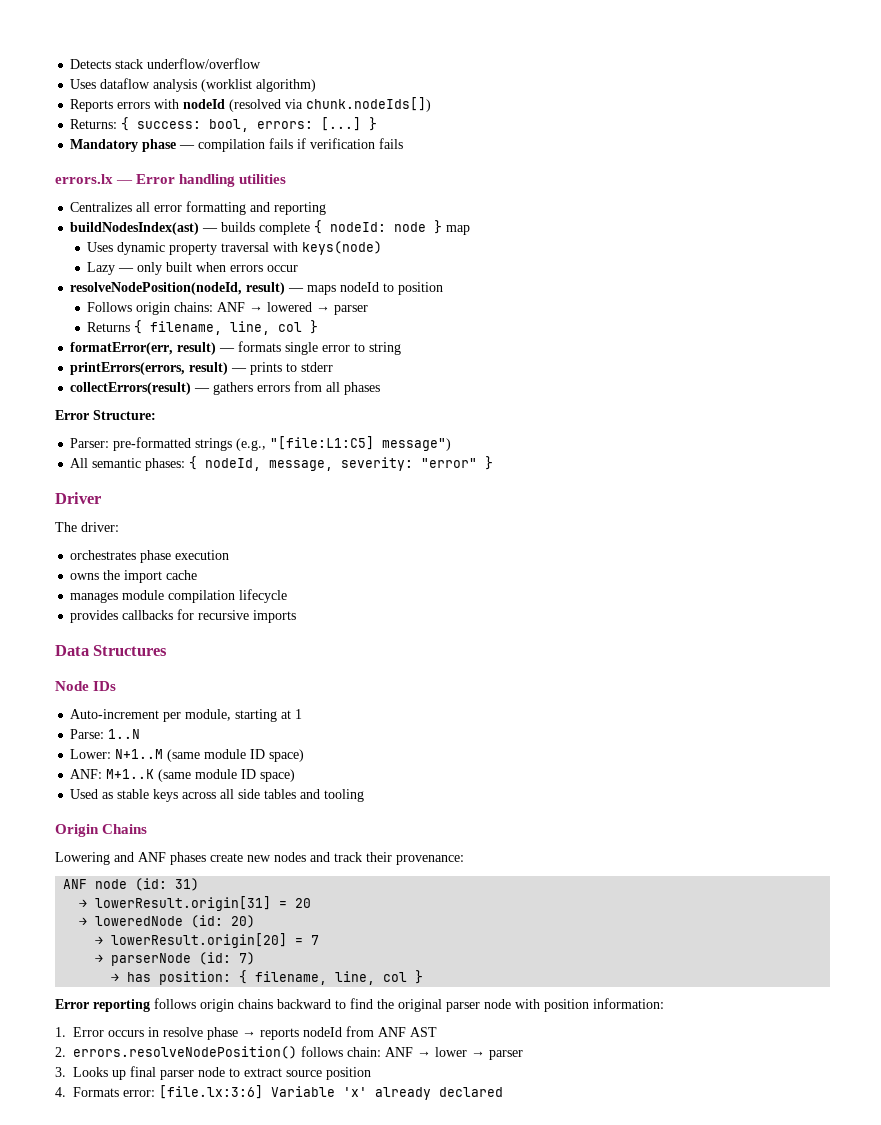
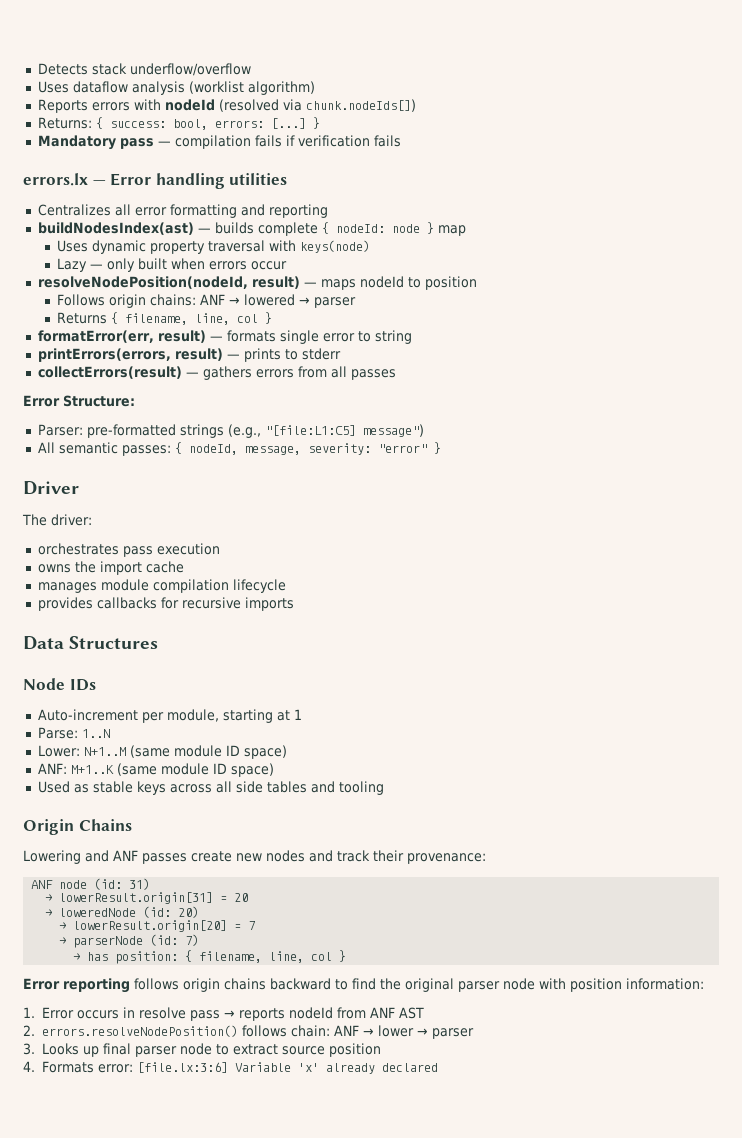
[142,139,177,152] phase -> [119,138,154,149] pass
[344,382,381,395] phases -> [350,369,396,380] passes
[145,458,186,471] phases: -> [121,445,171,456] passes:
[140,550,172,563] phase -> [122,546,153,557] pass
[170,852,206,865] phases -> [142,853,187,864] passes
[207,1027,238,1040] phase -> [190,1010,221,1021] pass

